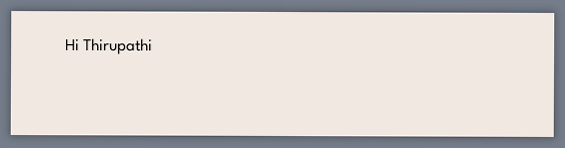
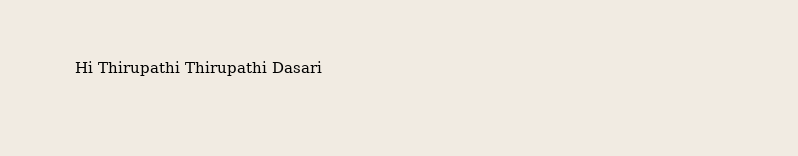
(154, 46) none -> [185,61,322,76] Thirupathi Dasari

